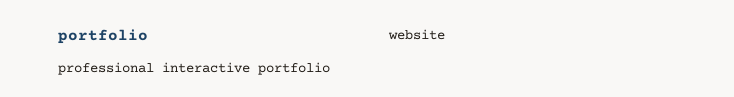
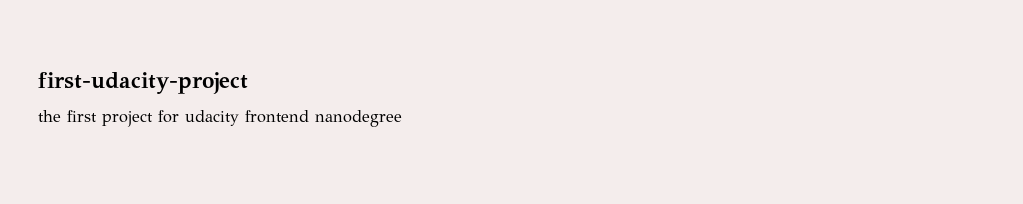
[58,29,148,44] [58,62,330,75] [388,29,445,40] portfolio // professional interactive portfolio website -> [38,72,248,94] [38,110,402,127] first-udacity-project // the first project for udacity frontend nanodegree

